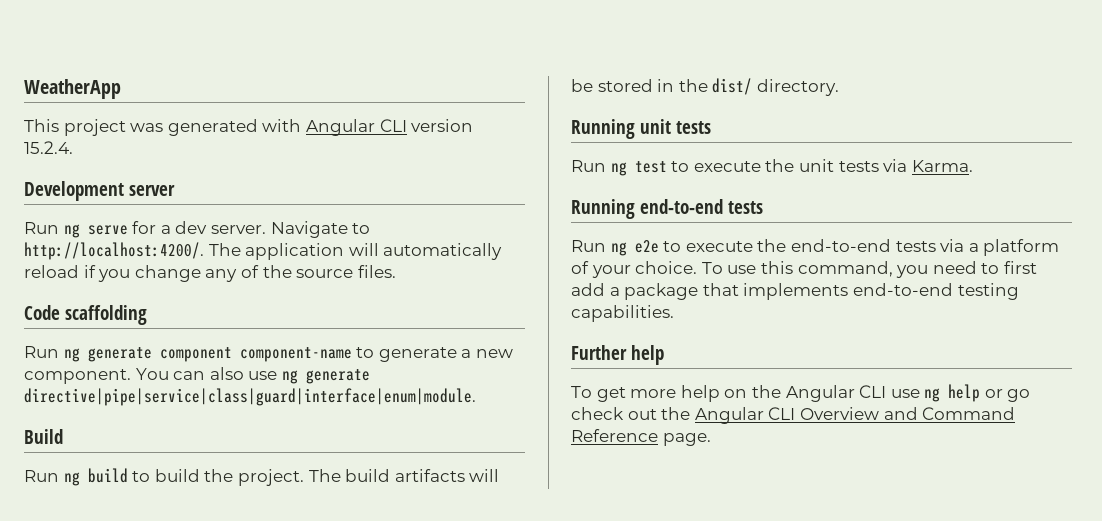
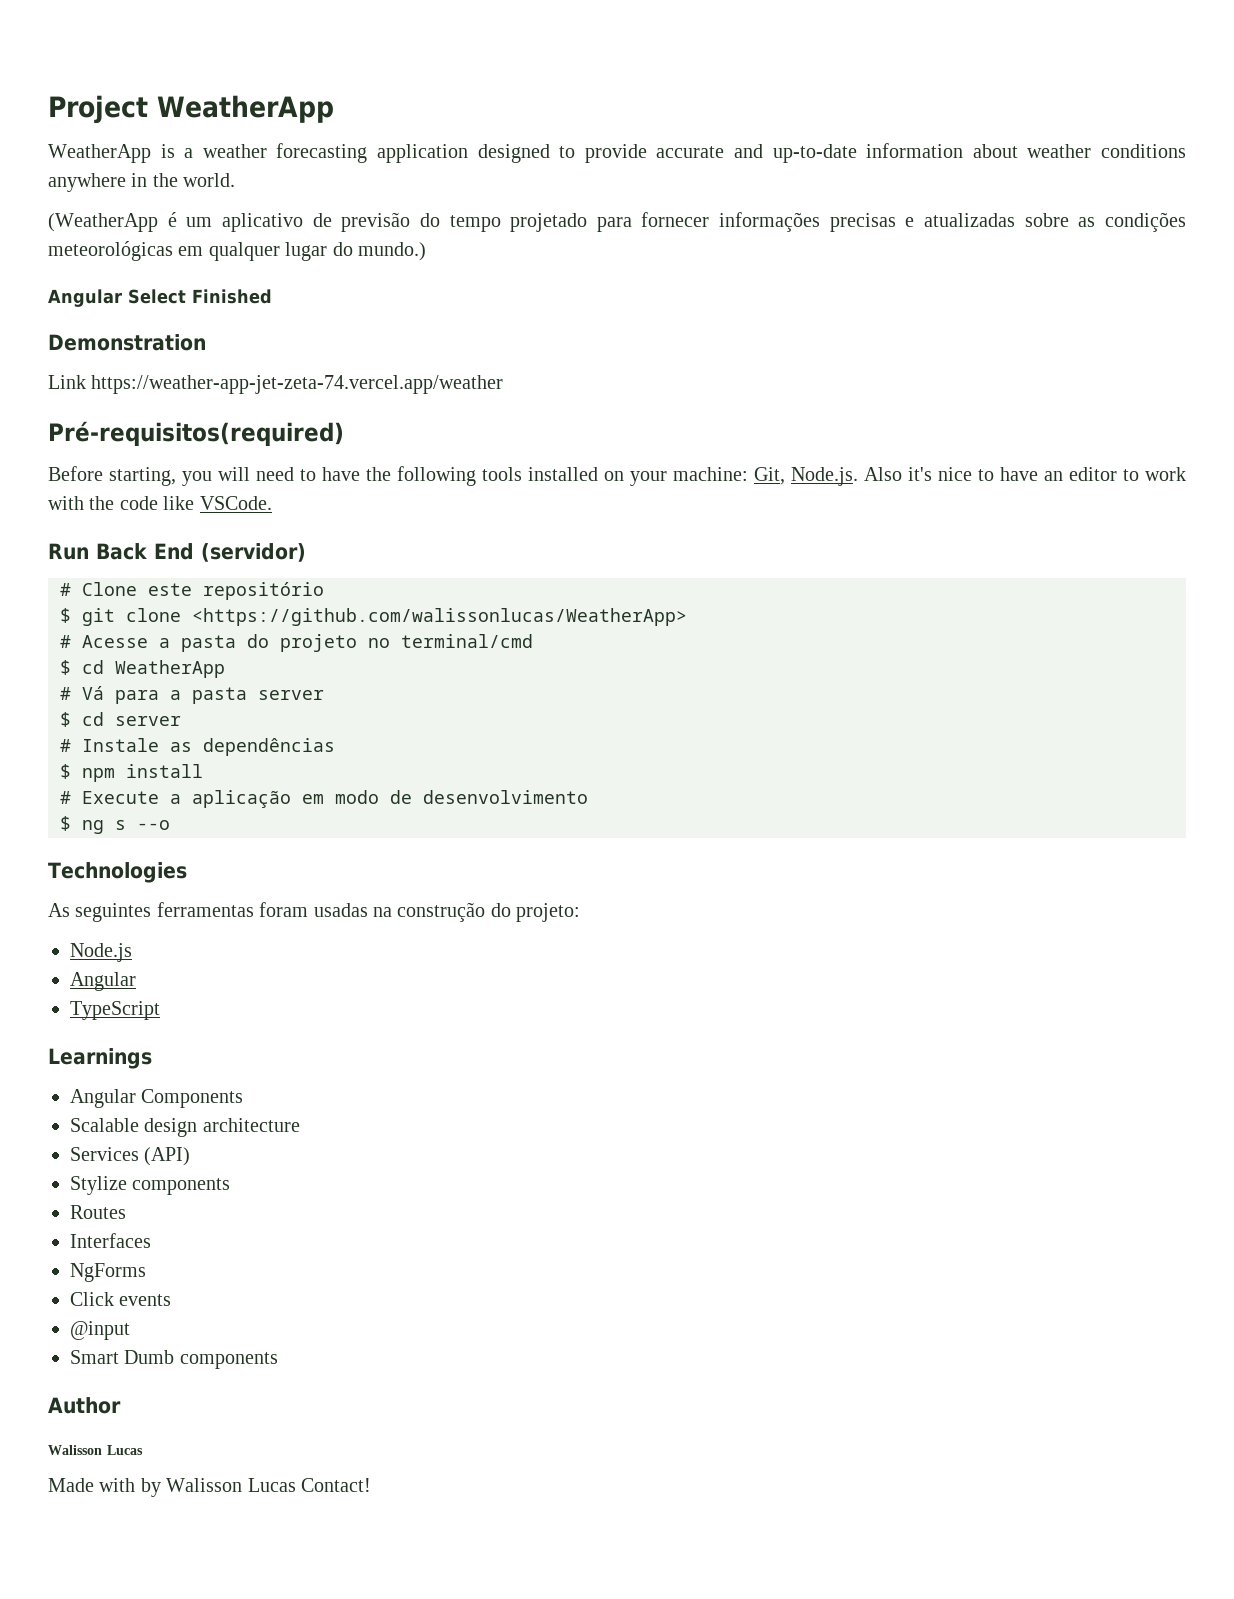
[24,79,121,99] [24,119,474,136] [24,141,73,154] [24,181,175,201] [24,221,371,238] [24,242,503,260] [24,265,396,282] [24,305,147,325] [24,346,513,362] [24,367,370,384] [24,388,476,406] [24,429,63,444] [24,468,500,486] [571,78,839,96] [571,119,711,139] [571,159,973,176] [571,199,763,219] [571,239,1060,256] [571,261,1037,278] [571,283,1019,300] [571,305,674,322] [571,345,664,365] [571,384,1031,402] [571,407,1016,424] [571,429,711,446] WeatherApp // This project was generated with Angular CLI version 15.2.4. // Development server // Run ng serve for a dev server. Navigate to http://localhost:4200/. The application will automatically reload if you change any of the source files. // Code scaffolding // Run ng generate component component-name to generate a new component. You can also use ng generate directive|pipe|service|class|guard|interface|enum|module. // Build // Run ng build to build the project. The build artifacts will be stored in the dist/ directory. // Running unit tests // Run ng test to execute the unit tests via Karma. // Running end-to-end tests // Run ng e2e to execute the end-to-end tests via a platform of your choice. To use this command, you need to first add a package that implements end-to-end testing capabilities. // Further help // To get more help on the Angular CLI use ng help or go check out the Angular CLI Overview and Command Reference page. -> [48,95,334,124] [48,143,1186,163] [48,173,236,192] [48,212,1186,232] [48,241,426,261] [48,289,272,307] [48,334,206,351] [48,375,504,394] [48,421,344,446] [48,466,1186,486] [48,496,272,510] [48,543,306,562] [60,582,324,600] [60,608,687,626] [60,634,533,652] [60,660,225,678] [60,686,324,704] [60,712,181,727] [60,738,335,756] [60,764,203,782] [60,790,588,808] [60,816,170,834] [48,862,187,883] [48,902,581,922] [70,943,132,962] [70,972,136,991] [70,1001,160,1020] [48,1048,152,1069] [70,1089,244,1108] [70,1118,300,1137] [70,1147,191,1166] [70,1176,231,1195] [70,1205,126,1219] [70,1233,151,1248] [70,1263,146,1282] [70,1292,172,1306] [70,1321,130,1340] [70,1350,278,1369] [48,1397,121,1414] [48,1445,144,1455] [48,1478,371,1497] Project WeatherApp // WeatherApp is a weather forecasting application designed to provide accurate and up-to-date information about weather conditions anywhere in the world. // (WeatherApp é um aplicativo de previsão do tempo projetado para fornecer informações precisas e atualizadas sobre as condições meteorológicas em qualquer lugar do mundo.) // Angular Select Finished // Demonstration // Link https://weather-app-jet-zeta-74.vercel.app/weather // Pré-requisitos(required) // Before starting, you will need to have the following tools installed on your machine: Git, Node.js. Also it's nice to have an editor to work with the code like VSCode. // Run Back End (servidor) // # Clone este repositório // $ git clone <https://github.com/walissonlucas/WeatherApp> // # Acesse a pasta do projeto no terminal/cmd // $ cd WeatherApp // # Vá para a pasta server // $ cd server // # Instale as dependências // $ npm install // # Execute a aplicação em modo de desenvolvimento // $ ng s --o // Technologies // As seguintes ferramentas foram usadas na construção do projeto: // Node.js // Angular // TypeScript // Learnings // Angular Components // Scalable design architecture // Services (API) // Stylize components // Routes // Interfaces // NgForms // Click events // @input // Smart Dumb components // Author // Walisson Lucas // Made with by Walisson Lucas Contact!

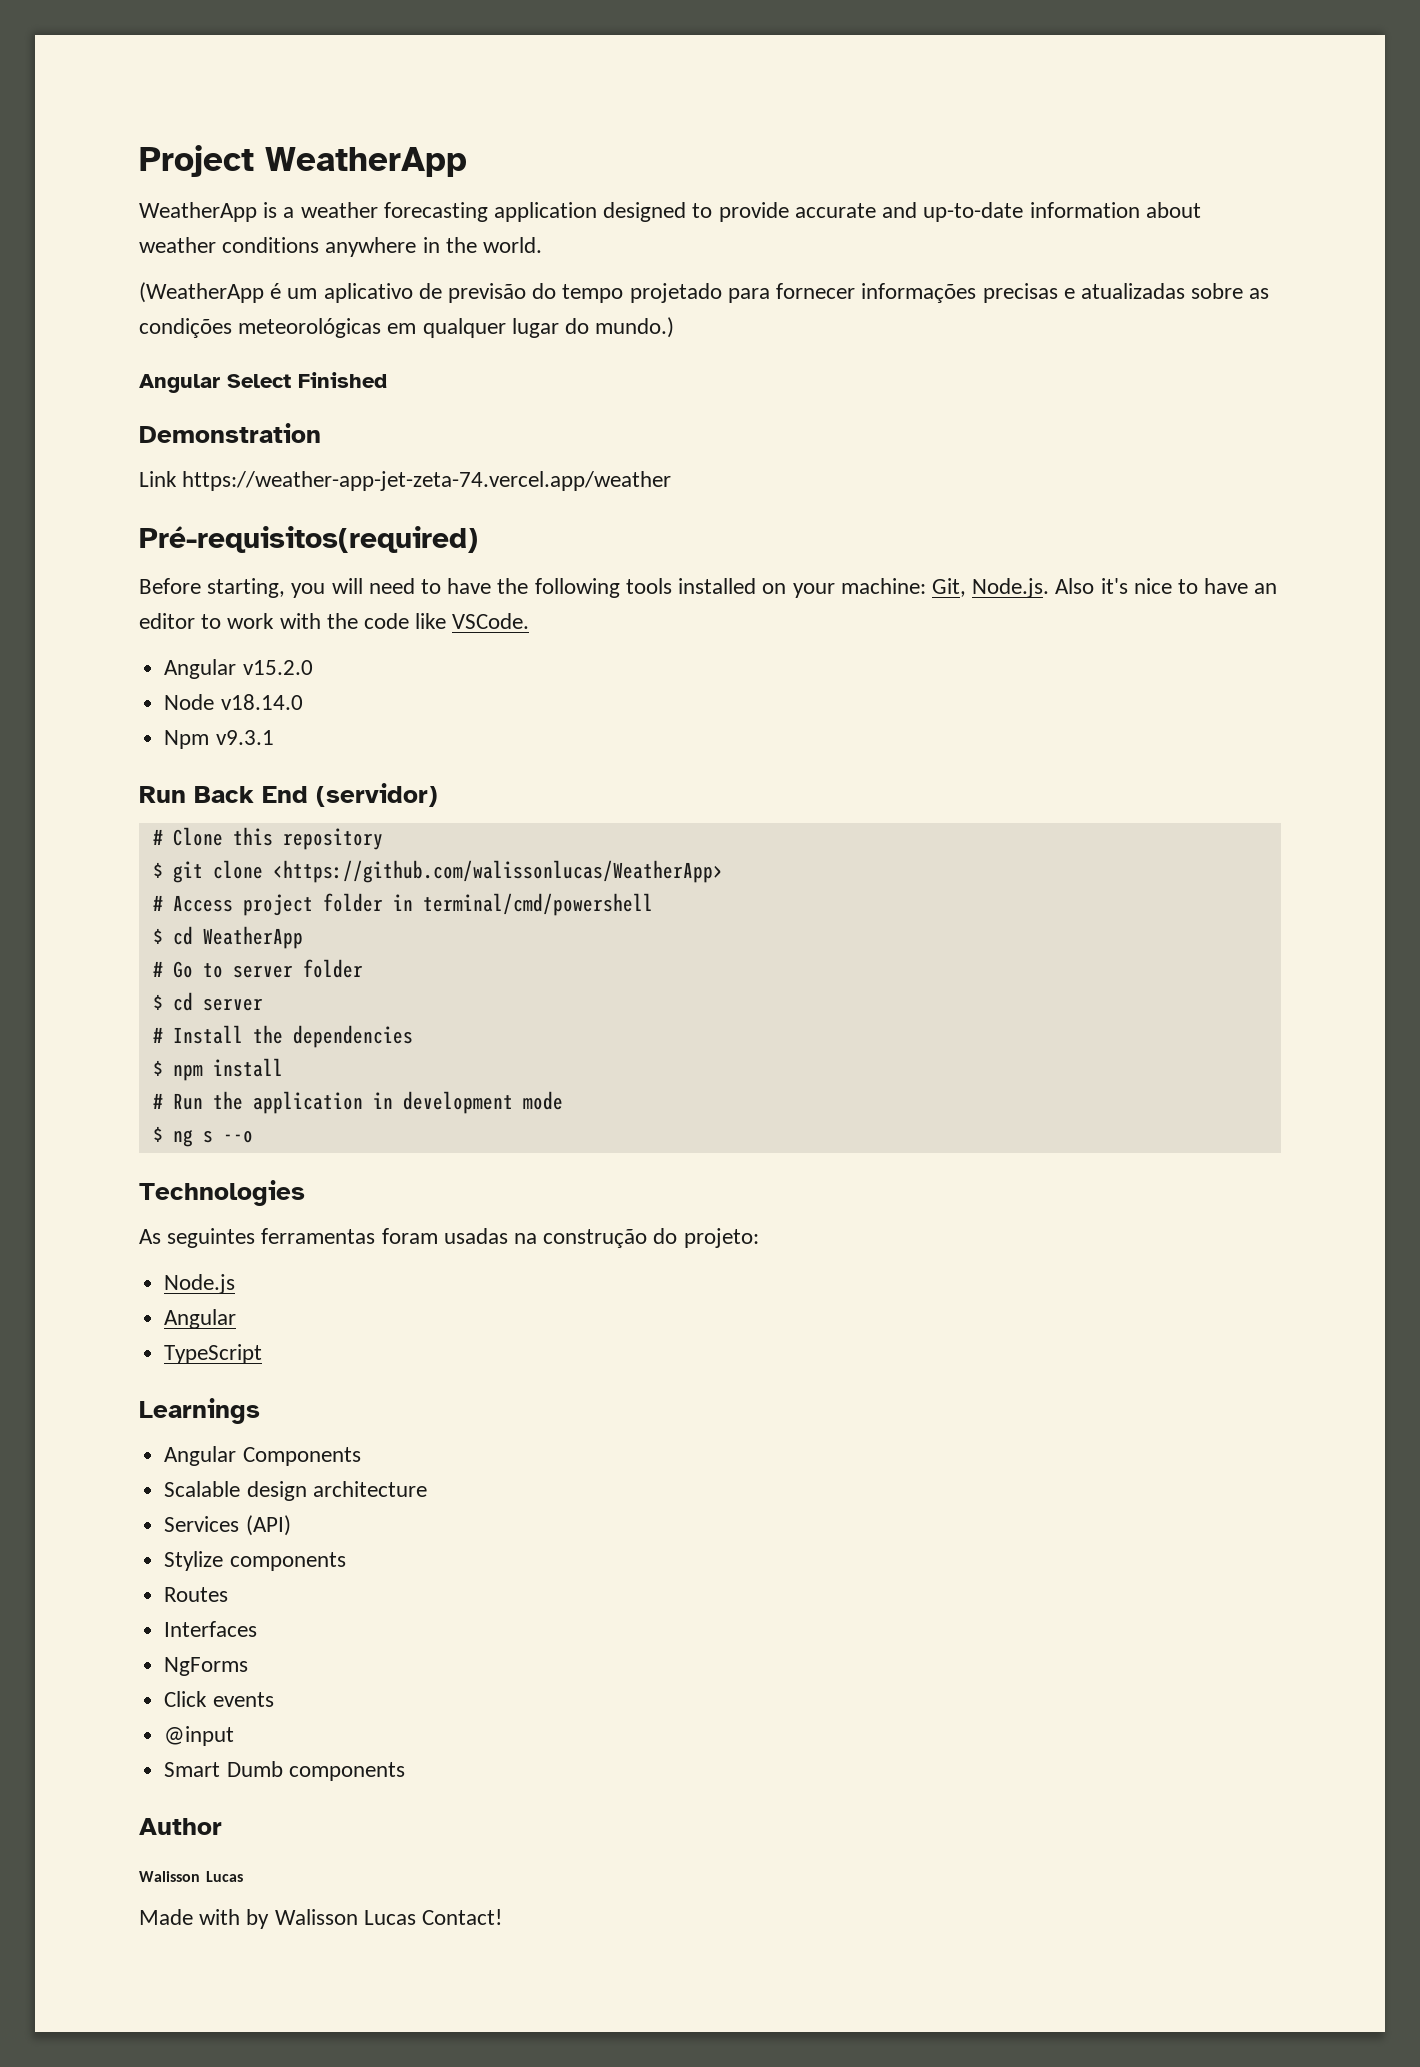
(272, 503) none -> [164,659,313,679] [164,694,303,710] [164,730,274,749] // Angular v15.2.0 // Node v18.14.0 // Npm v9.3.1
[148,582,324,600] este repositório -> [232,827,383,850] this repository
[82,634,533,652] Acesse a pasta do projeto no terminal/cmd -> [172,893,653,916] Access project folder in terminal/cmd/powershell
[82,686,324,704] Vá para a pasta server -> [172,959,363,978] Go to server folder
[82,738,335,756] Instale as dependências -> [172,1025,413,1048] Install the dependencies
[82,790,588,808] Execute a aplicação em modo de desenvolvimento -> [172,1091,563,1114] Run the application in development mode

